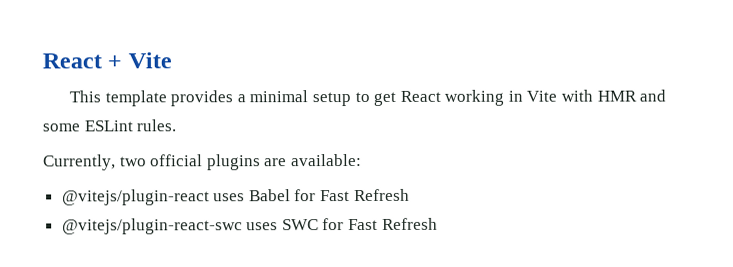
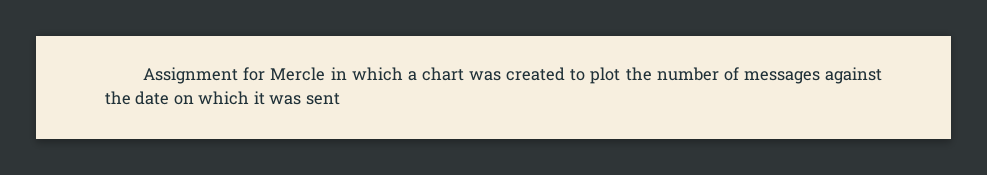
[42,52,172,69] [68,89,667,107] [42,119,177,132] [43,154,362,171] [61,188,410,206] [61,217,438,235] React + Vite // This template provides a minimal setup to get React working in Vite with HMR and some ESLint rules. // Currently, two official plugins are available: // @vitejs/plugin-react uses Babel for Fast Refresh // @vitejs/plugin-react-swc uses SWC for Fast Refresh -> [143,67,882,84] [105,91,340,105] Assignment for Mercle in which a chart was created to plot the number of messages against the date on which it was sent

